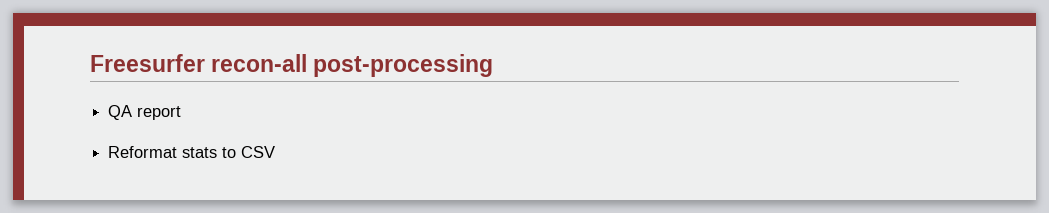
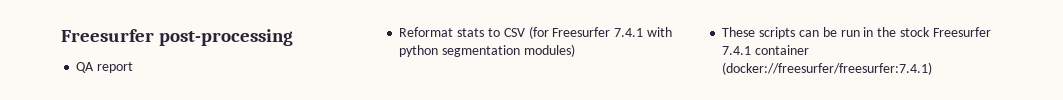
[90,54,308,72] Freesurfer recon-all -> [61,29,154,42] Freesurfer
(276, 152) none -> [528,26,672,39] [399,44,575,57] [722,27,991,39] [722,45,810,55] [722,62,933,75] (for Freesurfer 7.4.1 with python segmentation modules) // These scripts can be run in the stock Freesurfer 7.4.1 container (docker://freesurfer/freesurfer:7.4.1)

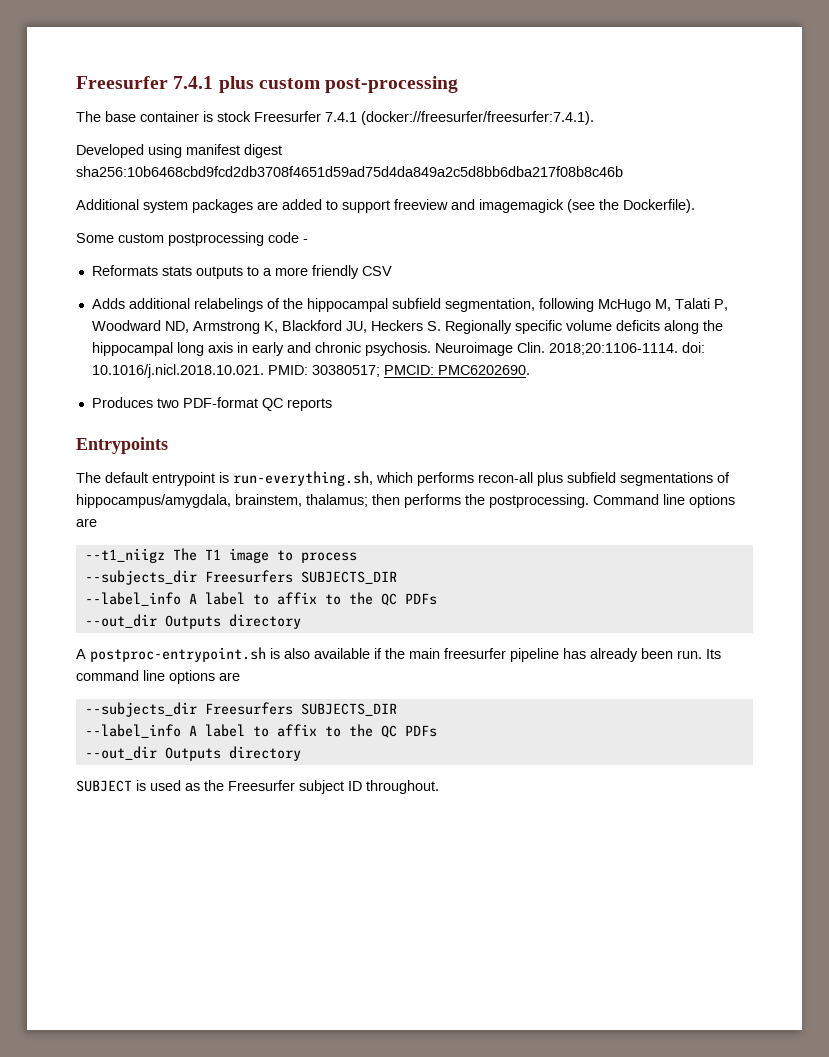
[61,29,294,46] [76,62,134,73] [399,26,672,39] [399,44,575,57] [722,27,991,39] [722,45,810,55] [722,62,933,75] Freesurfer post-processing // QA report // Reformat stats to CSV (for Freesurfer 7.4.1 with python segmentation modules) // These scripts can be run in the stock Freesurfer 7.4.1 container (docker://freesurfer/freesurfer:7.4.1) -> [76,76,459,93] [76,111,594,125] [76,144,282,158] [76,166,623,177] [76,199,695,213] [76,232,308,246] [91,265,392,279] [91,298,728,312] [91,320,723,334] [91,342,705,356] [91,364,530,378] [91,397,332,411] [76,437,168,454] [76,471,730,486] [76,494,735,508] [76,518,97,527] [84,548,357,563] [84,570,397,585] [84,592,437,606] [84,614,301,629] [76,647,721,662] [76,670,240,684] [84,702,397,717] [84,724,437,738] [84,746,301,761] [76,780,439,794] Freesurfer 7.4.1 plus custom post-processing // The base container is stock Freesurfer 7.4.1 (docker://freesurfer/freesurfer:7.4.1). // Developed using manifest digest sha256:10b6468cbd9fcd2db3708f4651d59ad75d4da849a2c5d8bb6dba217f08b8c46b // Additional system packages are added to support freeview and imagemagick (see the Dockerfile). // Some custom postprocessing code - // Reformats stats outputs to a more friendly CSV // Adds additional relabelings of the hippocampal subfield segmentation, following McHugo M, Talati P, Woodward ND, Armstrong K, Blackford JU, Heckers S. Regionally specific volume deficits along the hippocampal long axis in early and chronic psychosis. Neuroimage Clin. 2018;20:1106-1114. doi: 10.1016/j.nicl.2018.10.021. PMID: 30380517; PMCID: PMC6202690. // Produces two PDF-format QC reports // Entrypoints // The default entrypoint is run-everything.sh, which performs recon-all plus subfield segmentations of hippocampus/amygdala, brainstem, thalamus; then performs the postprocessing. Command line options are // --t1_niigz The T1 image to process // --subjects_dir Freesurfers SUBJECTS_DIR // --label_info A label to affix to the QC PDFs // --out_dir Outputs directory // A postproc-entrypoint.sh is also available if the main freesurfer pipeline has already been run. Its command line options are // --subjects_dir Freesurfers SUBJECTS_DIR // --label_info A label to affix to the QC PDFs // --out_dir Outputs directory // SUBJECT is used as the Freesurfer subject ID throughout.

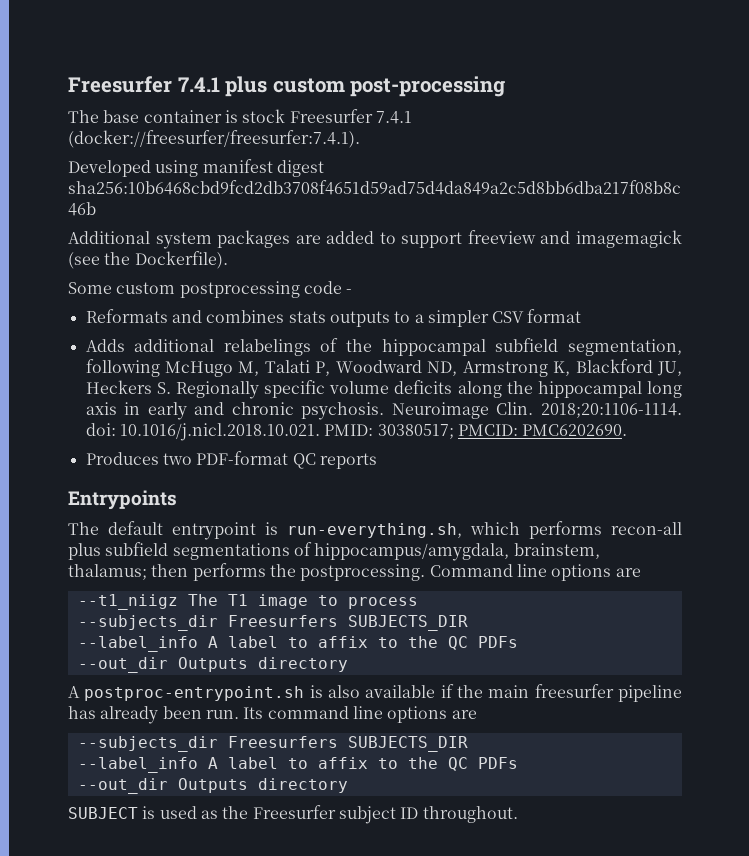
(158, 270) none -> [171,310,285,323] and combines
[274,265,359,279] more friendly -> [427,310,489,327] simpler
(392, 271) none -> [527,309,582,323] format

